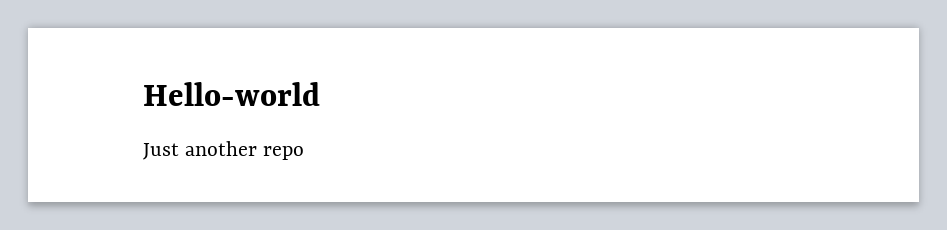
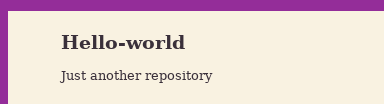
[263,146,305,160] repo -> [145,71,213,83] repository

